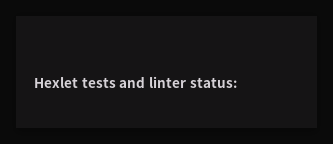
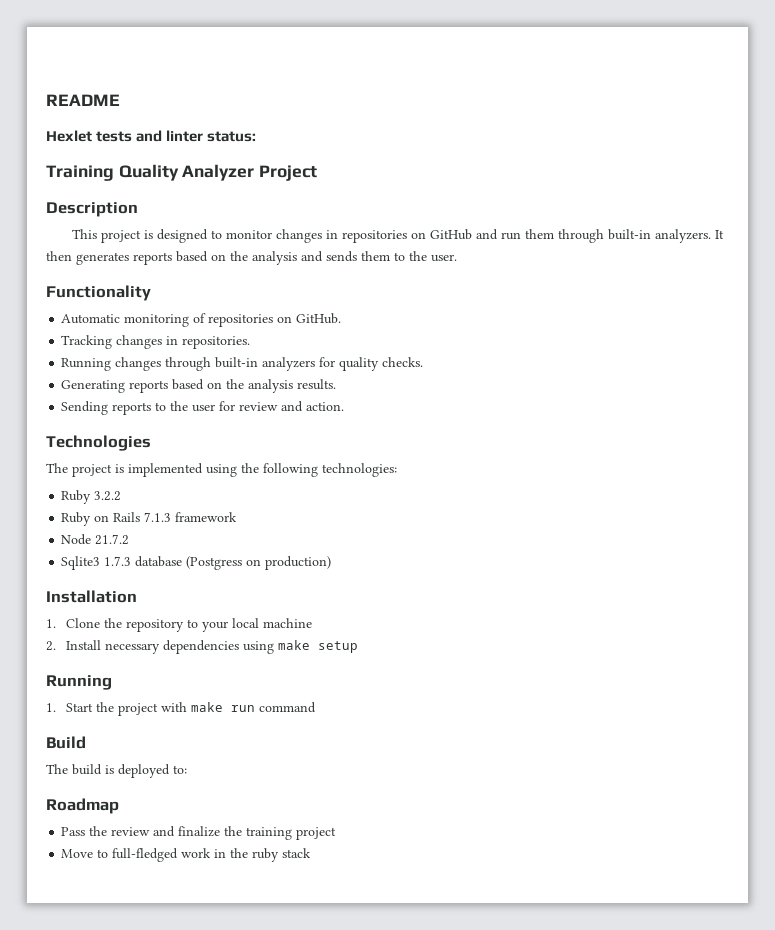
(34, 82) none -> [46,94,120,106] README //
(237, 82) none -> [46,164,318,181] [46,202,138,217] [71,229,724,243] [46,251,457,265] [46,285,151,301] [61,313,342,327] [61,335,251,349] [61,357,424,371] [61,379,337,393] [61,401,345,415] [46,435,151,451] [46,463,397,477] [61,490,122,504] [61,512,238,526] [61,534,130,545] [61,556,332,570] [46,590,137,603] [46,618,312,632] [46,640,358,654] [46,675,112,690] [46,702,316,716] [46,736,86,749] [46,764,187,778] [46,798,119,814] [61,826,337,840] [61,848,312,862] // Training Quality Analyzer Project // Description // This project is designed to monitor changes in repositories on GitHub and run them through built-in analyzers. It then generates reports based on the analysis and sends them to the user. // Functionality // Automatic monitoring of repositories on GitHub. // Tracking changes in repositories. // Running changes through built-in analyzers for quality checks. // Generating reports based on the analysis results. // Sending reports to the user for review and action. // Technologies // The project is implemented using the following technologies: // Ruby 3.2.2 // Ruby on Rails 7.1.3 framework // Node 21.7.2 // Sqlite3 1.7.3 database (Postgress on production) // Installation // 1. Clone the repository to your local machine // 2. Install necessary dependencies using make setup // Running // 1. Start the project with make run command // Build // The build is deployed to: // Roadmap // Pass the review and finalize the training project // Move to full-fledged work in the ruby stack

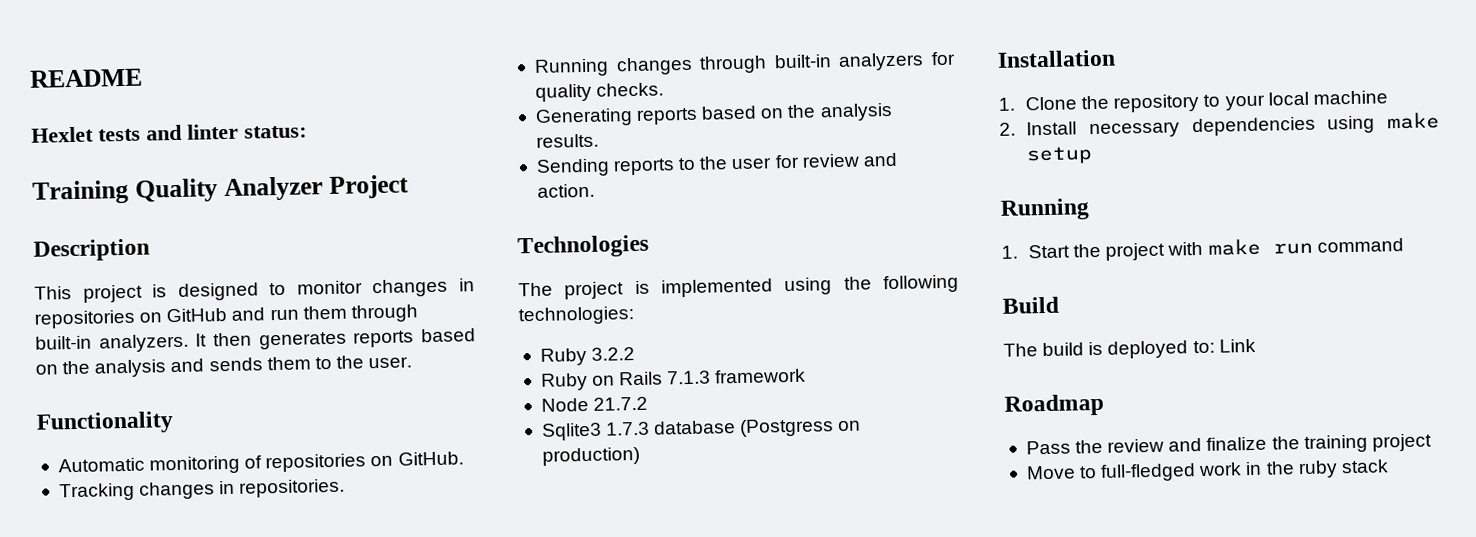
(187, 769) none -> [1218,338,1256,353] Link

